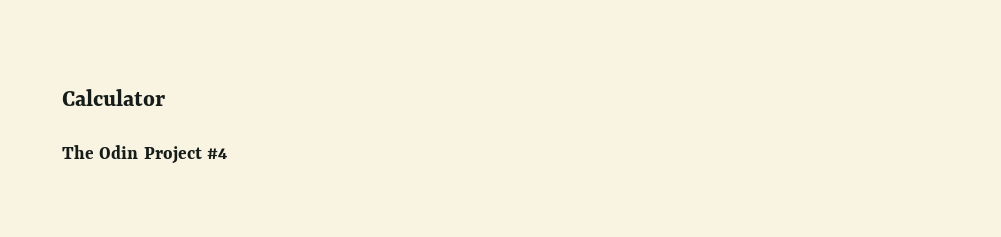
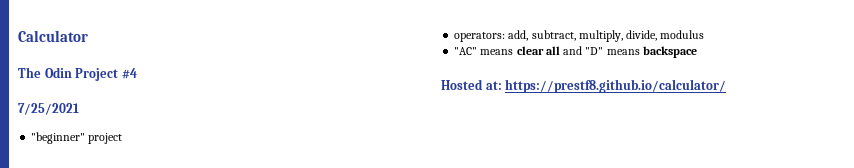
(227, 153) none -> [18,103,79,115] [31,132,123,144] [454,30,705,42] [454,46,697,58] [441,79,727,93] // 7/25/2021 // "beginner" project // operators: add, subtract, multiply, divide, modulus // "AC" means clear all and "D" means backspace // Hosted at: https://prestf8.github.io/calculator/

